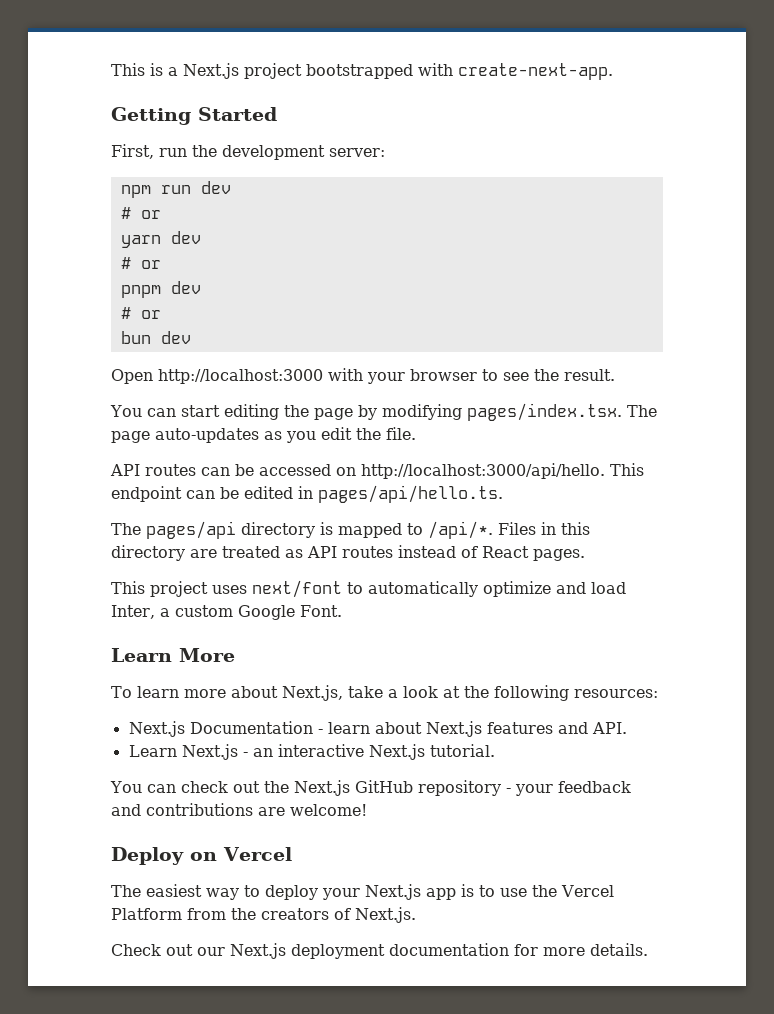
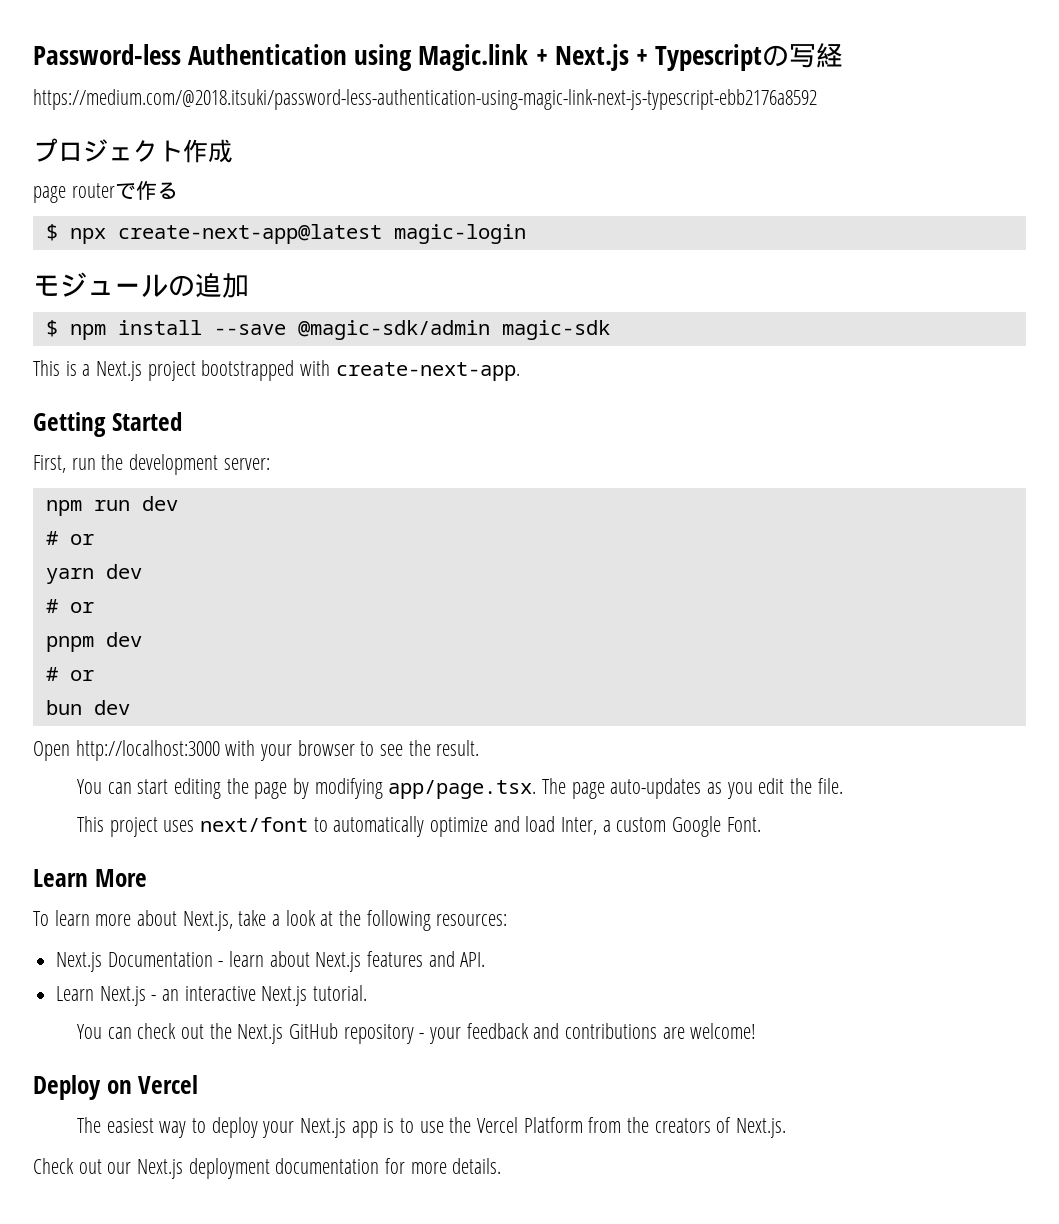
(111, 69) none -> [33,43,844,71] [33,89,817,110] [33,138,233,163] [33,181,178,203] [45,224,526,244] [33,272,249,298] [45,320,610,340] Password-less Authentication using Magic.link + Next.js + Typescriptの写経 // https://medium.com/@2018.itsuki/password-less-authentication-using-magic-link-next-js-typescript-ebb2176a8592 // プロジェクト作成 // page routerで作る // $ npx create-next-app@latest magic-login // モジュールの追加 // $ npm install --save @magic-sdk/admin magic-sdk //
[466,403,622,421] pages/index.tsx. -> [388,780,537,799] app/page.tsx.
[110,463,644,479] [111,485,503,503] [111,521,590,539] [111,545,585,561] // API routes can be accessed on http://localhost:3000/api/hello. This endpoint can be edited in pages/api/hello.ts. // The pages/api directory is mapped to /api/*. Files in this directory are treated as API routes instead of React pages. -> (843, 786) none

